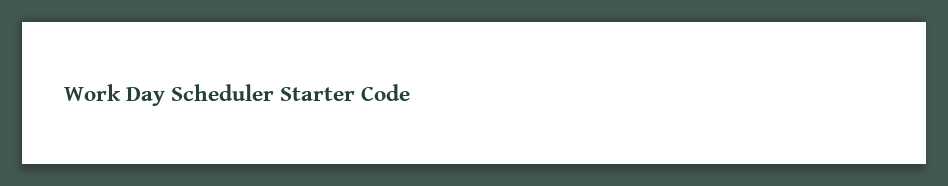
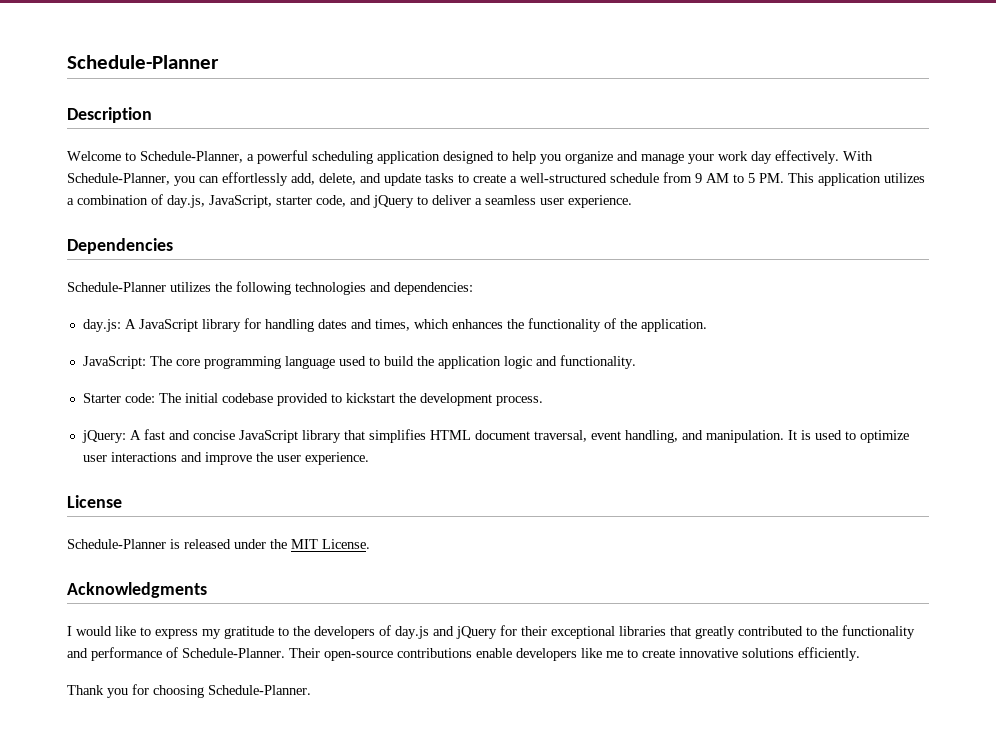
[64,84,411,106] Work Day Scheduler Starter Code -> [67,55,219,69] [67,107,152,123] [67,150,873,164] [67,172,925,186] [67,194,632,208] [67,238,173,254] [67,281,473,295] [82,318,707,332] [82,355,636,369] [82,393,543,406] [81,429,909,443] [82,452,369,465] [67,495,122,508] [67,539,370,549] [67,582,207,598] [67,625,915,639] [67,647,860,661] [67,684,311,698] Schedule-Planner // Description // Welcome to Schedule-Planner, a powerful scheduling application designed to help you organize and manage your work day effectively. With Schedule-Planner, you can effortlessly add, delete, and update tasks to create a well-structured schedule from 9 AM to 5 PM. This application utilizes a combination of day.js, JavaScript, starter code, and jQuery to deliver a seamless user experience. // Dependencies // Schedule-Planner utilizes the following technologies and dependencies: // day.js: A JavaScript library for handling dates and times, which enhances the functionality of the application. // JavaScript: The core programming language used to build the application logic and functionality. // Starter code: The initial codebase provided to kickstart the development process. // jQuery: A fast and concise JavaScript library that simplifies HTML document traversal, event handling, and manipulation. It is used to optimize user interactions and improve the user experience. // License // Schedule-Planner is released under the MIT License. // Acknowledgments // I would like to express my gratitude to the developers of day.js and jQuery for their exceptional libraries that greatly contributed to the functionality and performance of Schedule-Planner. Their open-source contributions enable developers like me to create innovative solutions efficiently. // Thank you for choosing Schedule-Planner.

